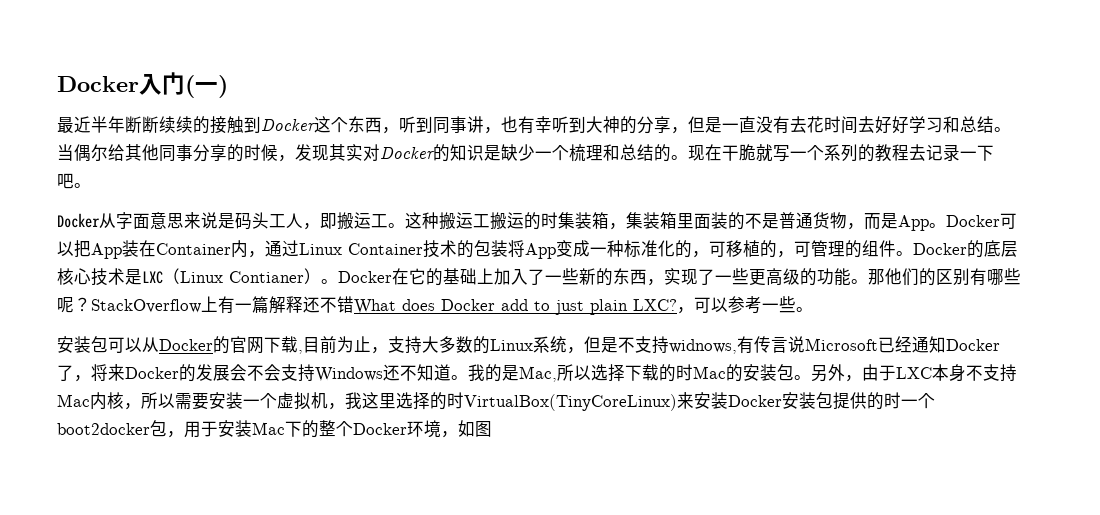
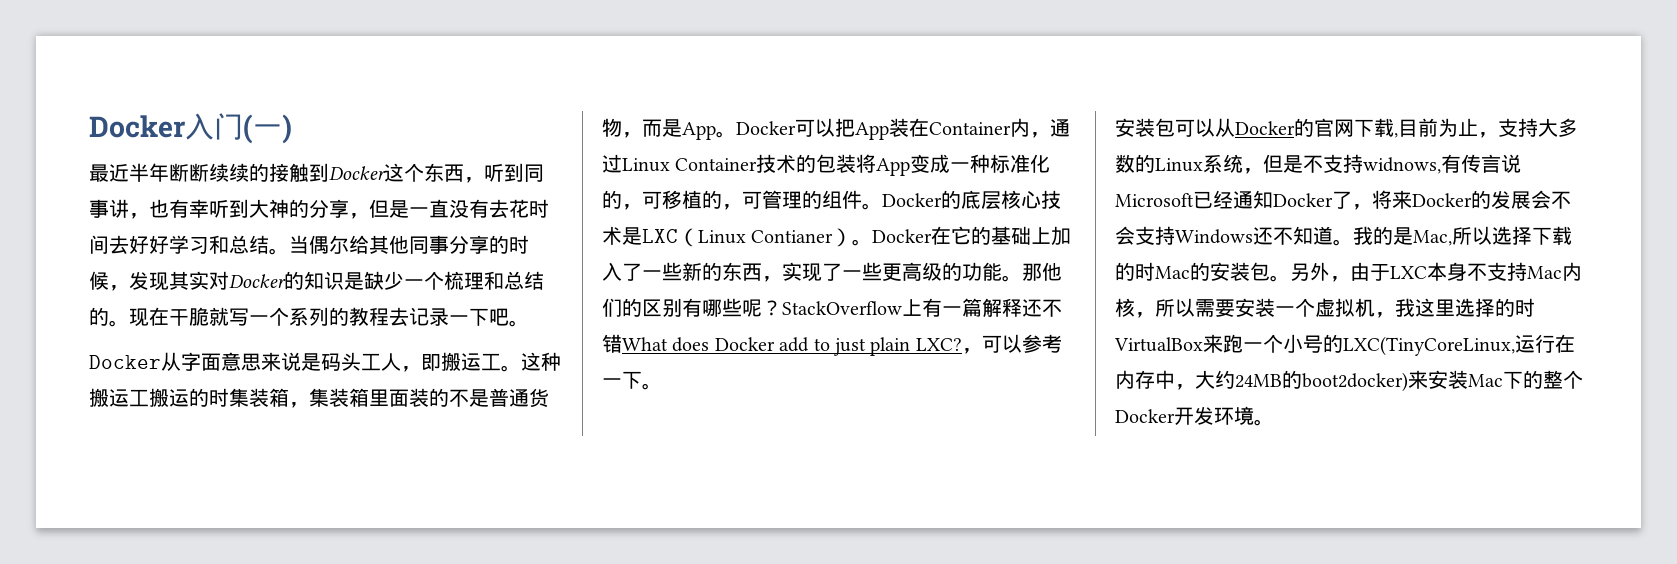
[779,296,796,313] 些 -> [622,371,642,389] 下
[464,392,935,411] [57,420,218,438] VirtualBox(TinyCoreLinux)来安装Docker安装包提供的时一个boot2docker包，用于 -> [1114,334,1575,356] [1115,370,1428,392] VirtualBox来跑一个小号的LXC(TinyCoreLinux,运行在内存中，大约24MB的boot2docker)来
[407,420,492,438] 环境，如图 -> [1174,406,1274,426] 开发环境。

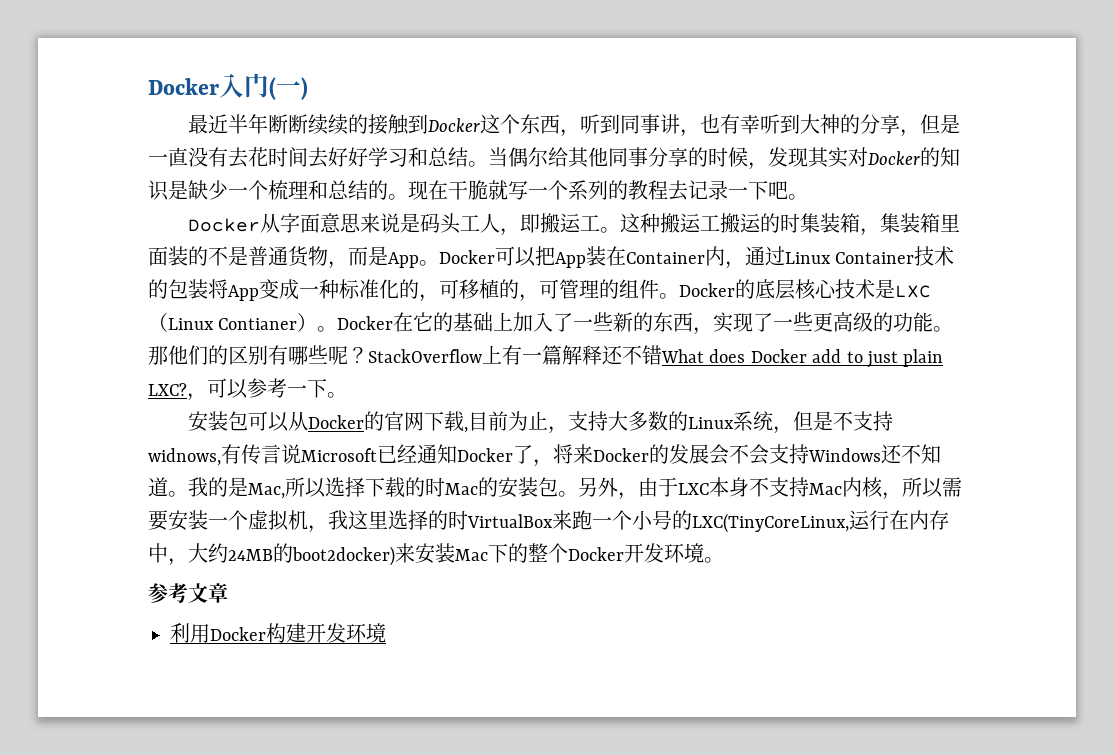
(1274, 422) none -> [148,583,228,603] [170,623,386,643] // 参考文章 // 利用Docker构建开发环境

